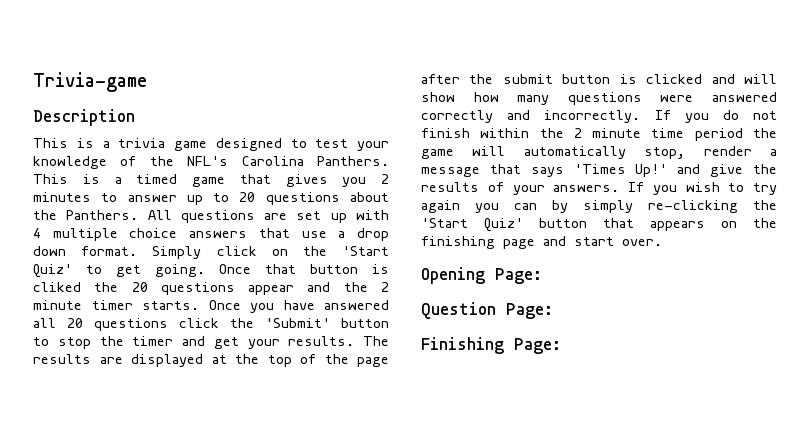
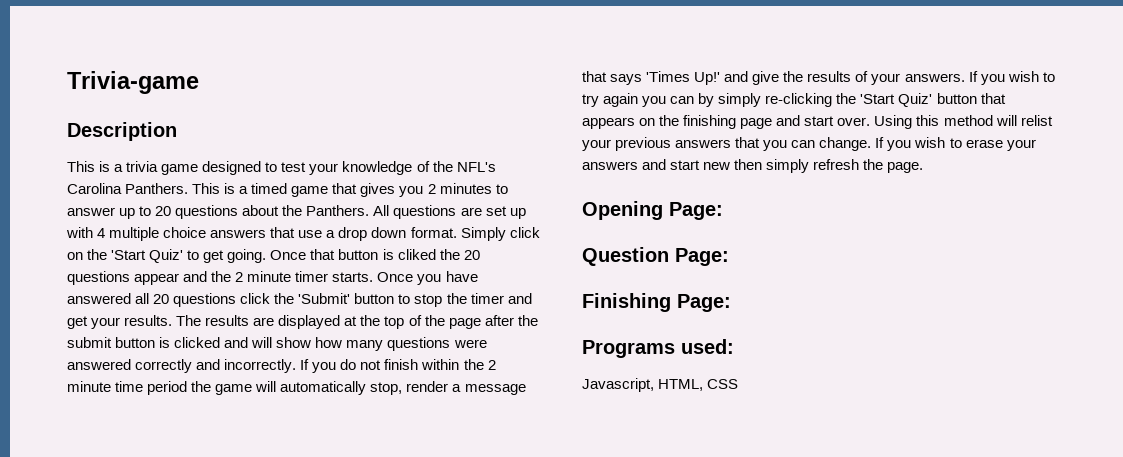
(662, 242) none -> [874,115,1053,129] [582,137,1036,151] [582,159,924,173] Using this method will relist your previous answers that you can change. If you wish to erase your answers and start new then simply refresh the page.
(561, 346) none -> [582,339,734,358] [582,378,739,392] // Programs used: // Javascript, HTML, CSS

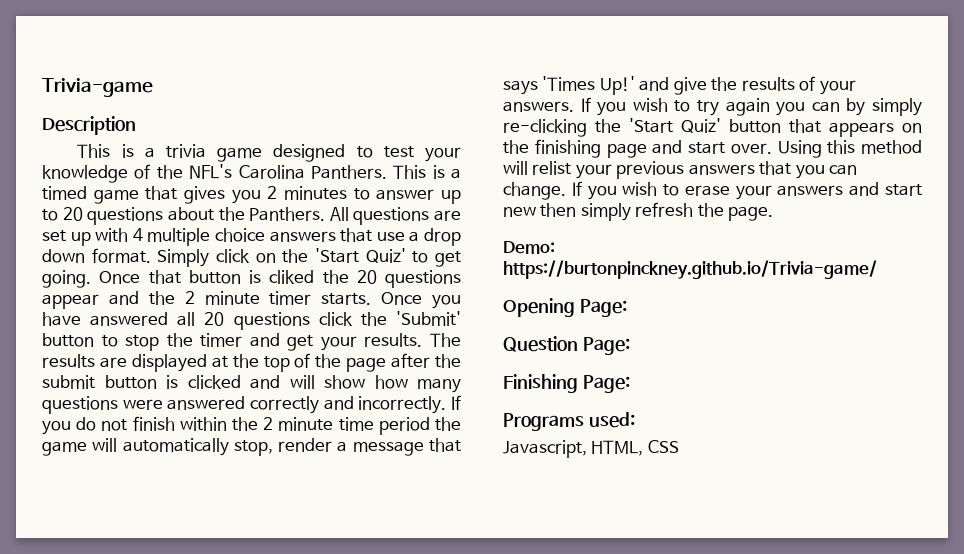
(924, 167) none -> [503,241,555,254] [503,260,877,279] // Demo: https://burtonpinckney.github.io/Trivia-game/

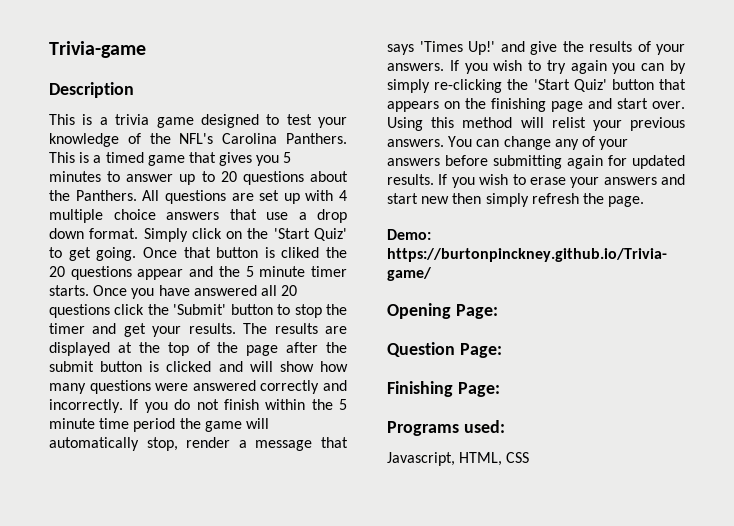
[267,186,278,199] 2 -> [283,152,292,163] 5
[184,291,195,304] 2 -> [245,266,254,277] 5
[263,417,274,430] 2 -> [339,399,347,410] 5
[688,161,858,179] [503,182,566,200] answers that you can change. -> [387,136,629,150] [387,155,685,169] [387,174,434,185] answers. You can change any of your answers before submitting again for updated results.

